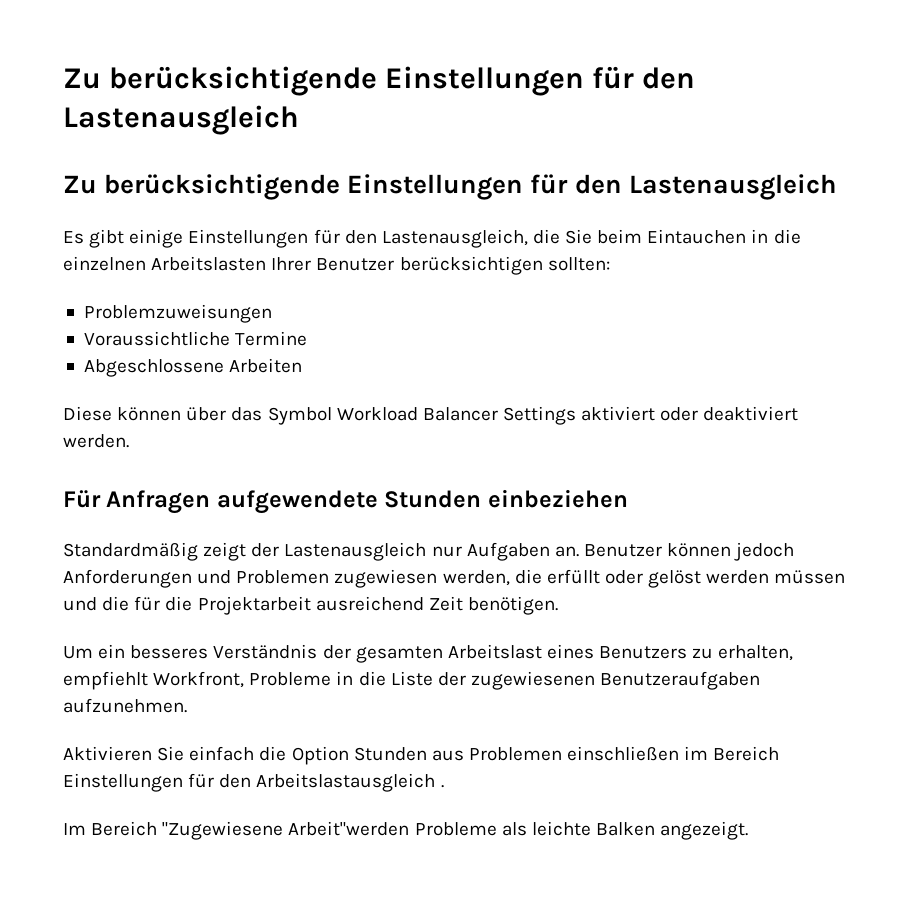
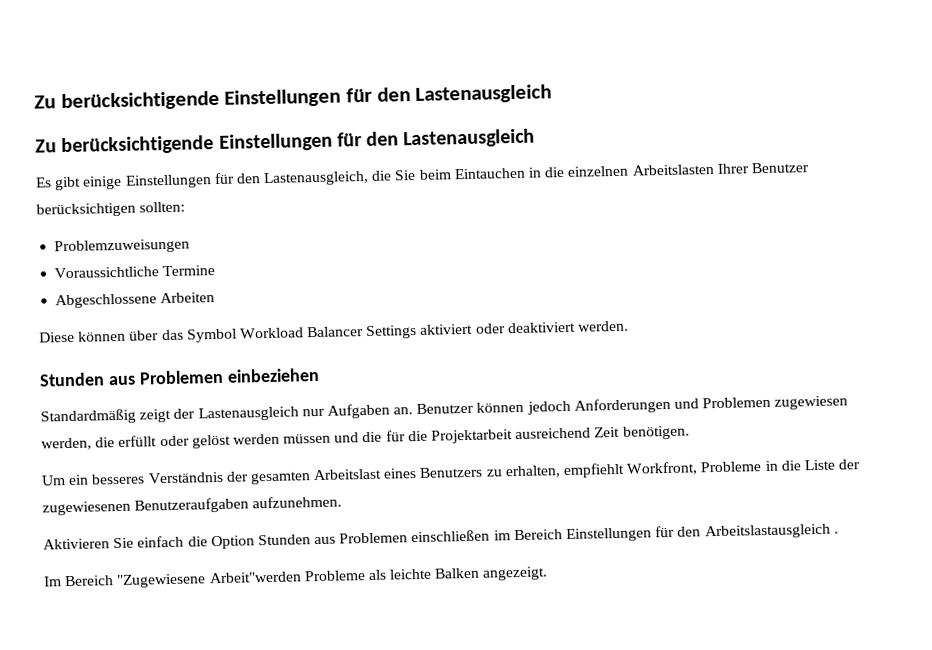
[63,490,482,514] Für Anfragen aufgewendete Stunden -> [39,369,224,387] Stunden aus Problemen

